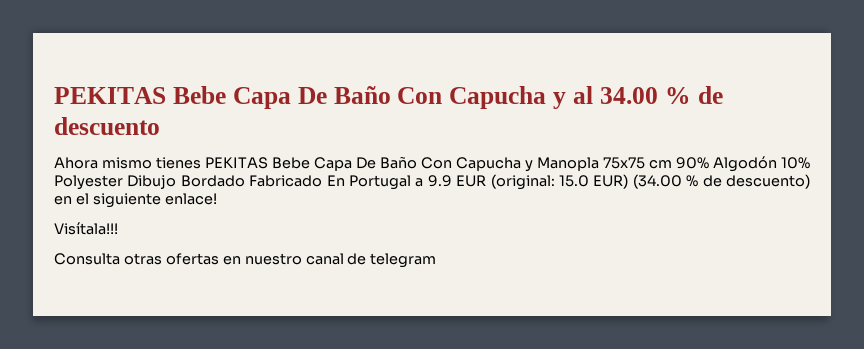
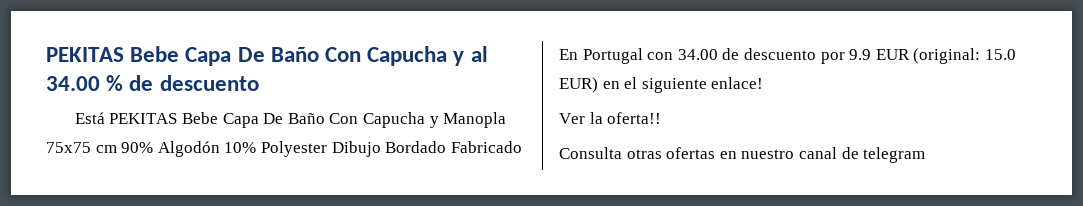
[54,157,201,169] Ahora mismo tienes -> [74,112,105,124] Está
[415,178,424,187] a -> [647,48,845,64] con 34.00 de descuento por
[632,174,810,189] (34.00 % de descuento) -> (598, 85) none
[54,222,118,235] Visítala!!! -> [559,112,662,124] Ver la oferta!!

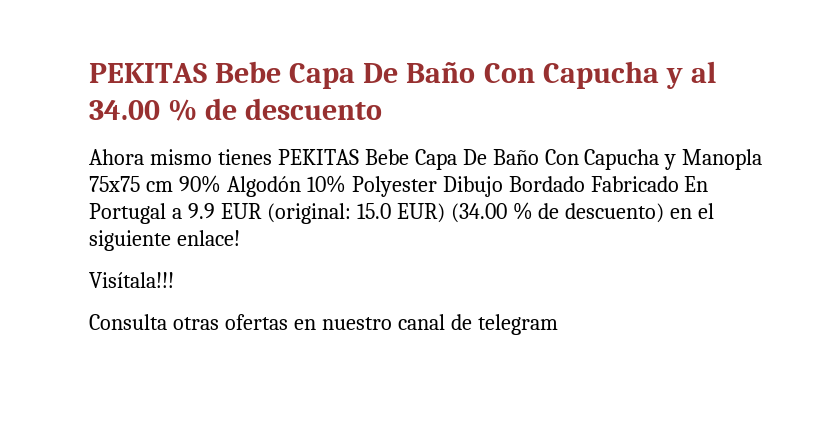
[74,112,105,124] Está -> [89,149,272,165] Ahora mismo tienes
[647,48,845,64] con 34.00 de descuento por -> [171,208,182,219] a
(598, 85) none -> [450,202,665,223] (34.00 % de descuento)
[559,112,662,124] Ver la oferta!! -> [89,272,174,288] Visítala!!!

